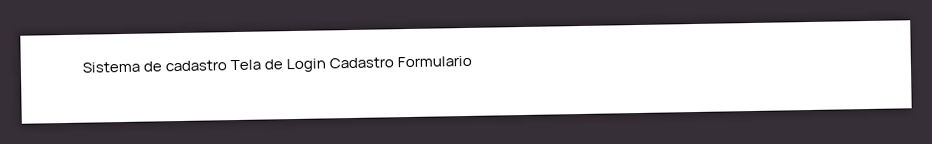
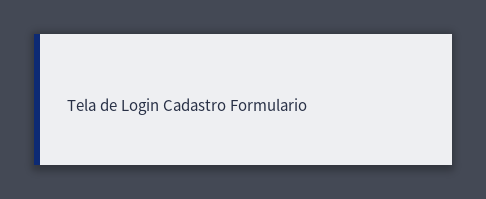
[82,60,228,73] Sistema de cadastro -> (67, 104) none

